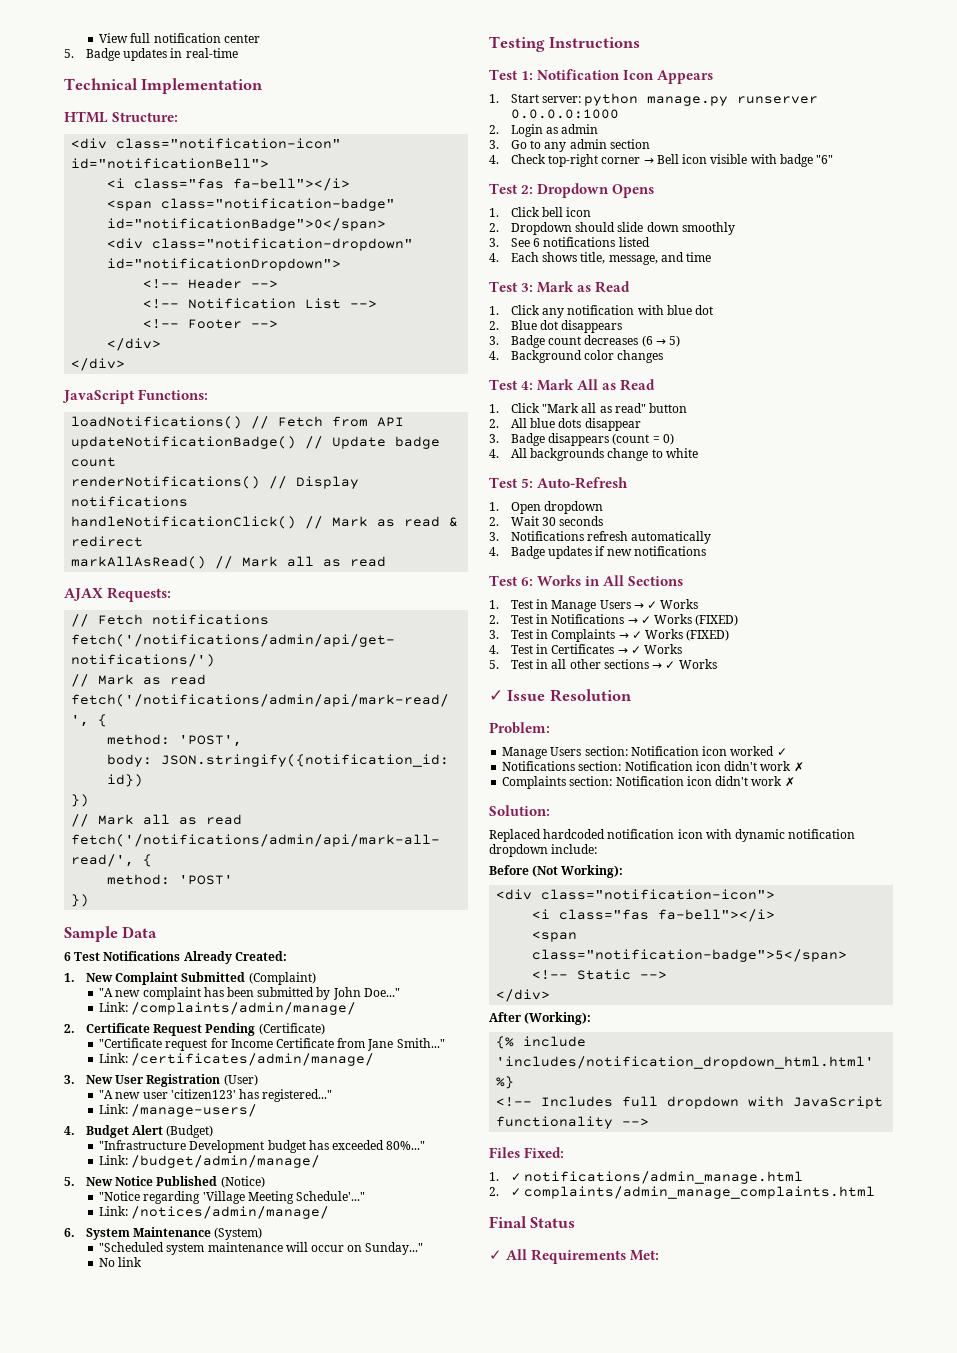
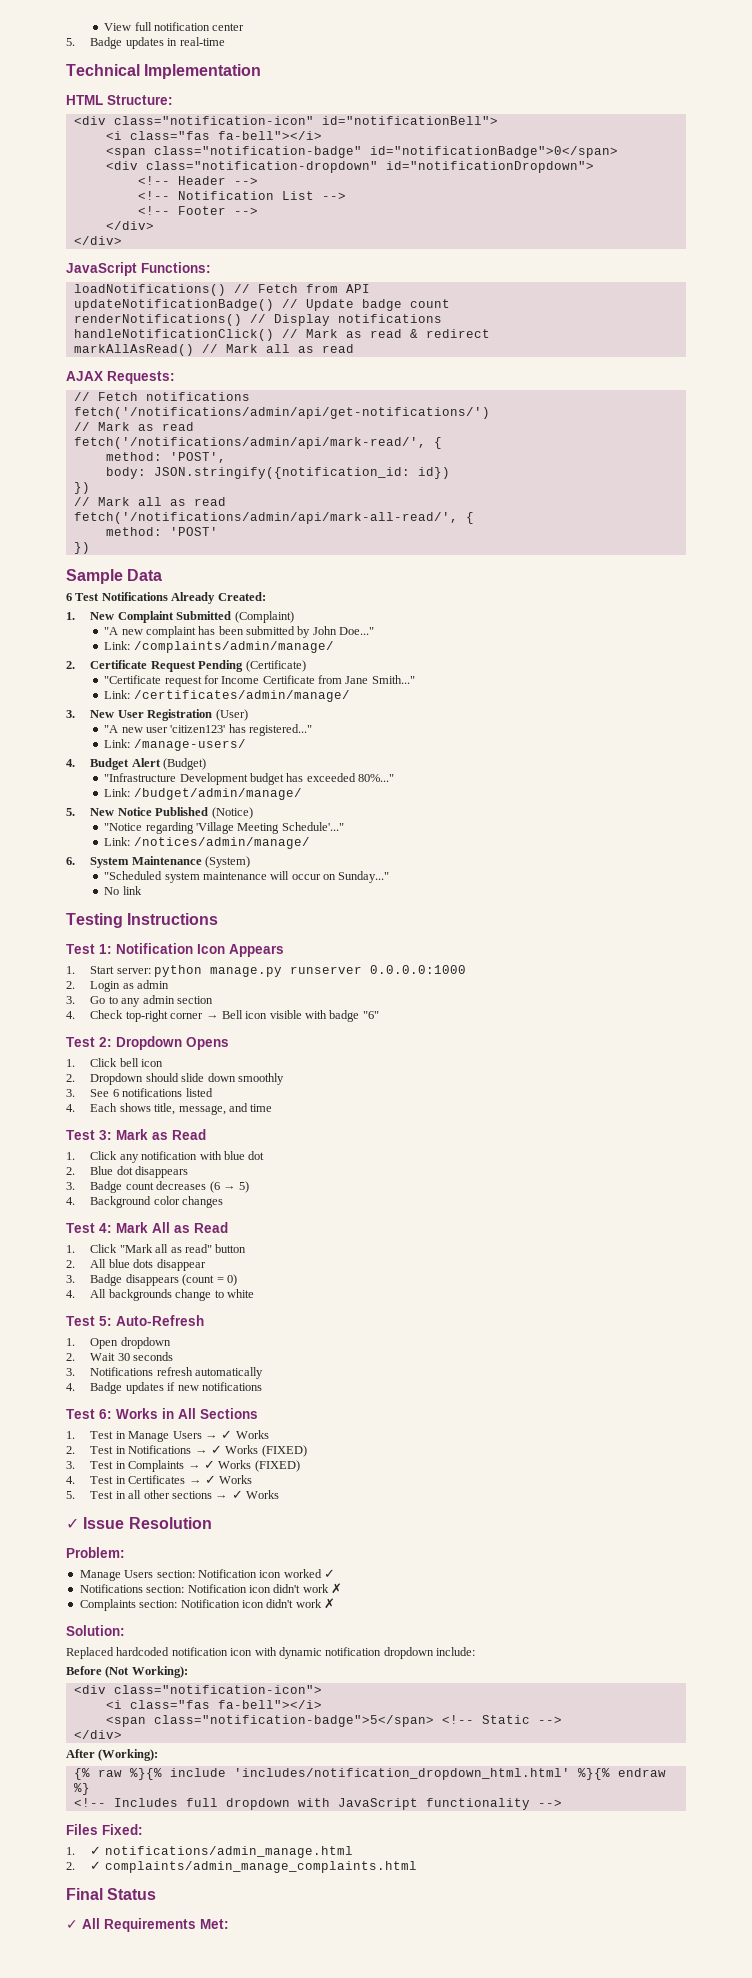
[523,1036,587,1047] [496,1056,875,1069] include 'includes/notification_dropdown_html.html' -> [97,1768,666,1780] raw %}{% include 'includes/notification_dropdown_html.html' %}{% endraw

